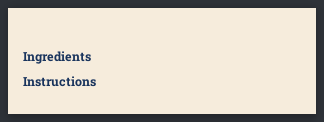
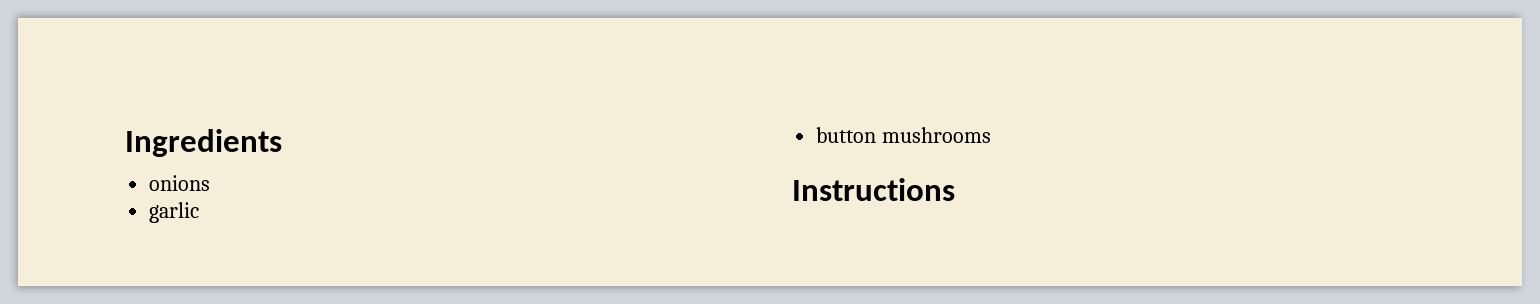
(91, 57) none -> [149,175,211,191] [149,202,200,223] [816,127,992,143] // onions // garlic // button mushrooms

